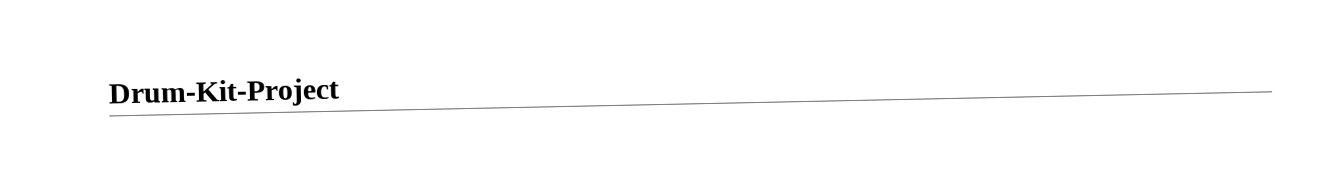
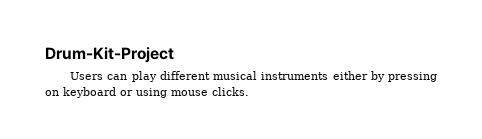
(340, 93) none -> [70,71,437,82] [45,87,249,98] // Users can play different musical instruments either by pressing on keyboard or using mouse clicks.

